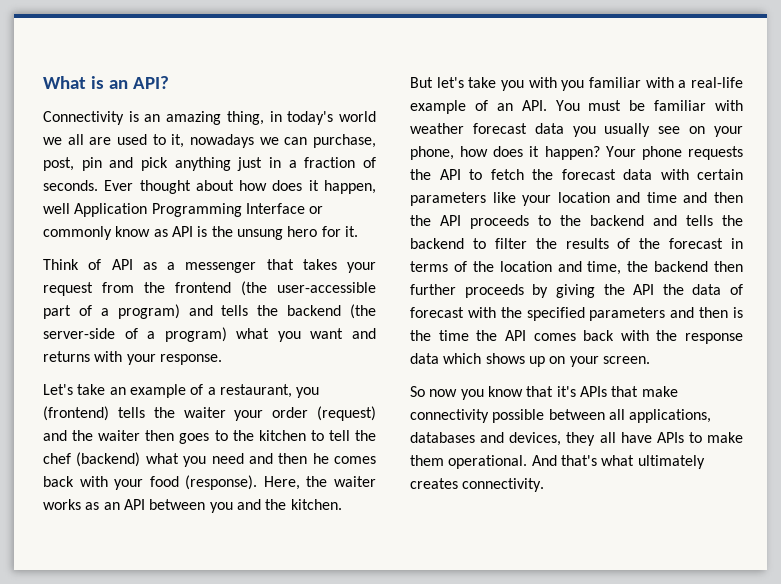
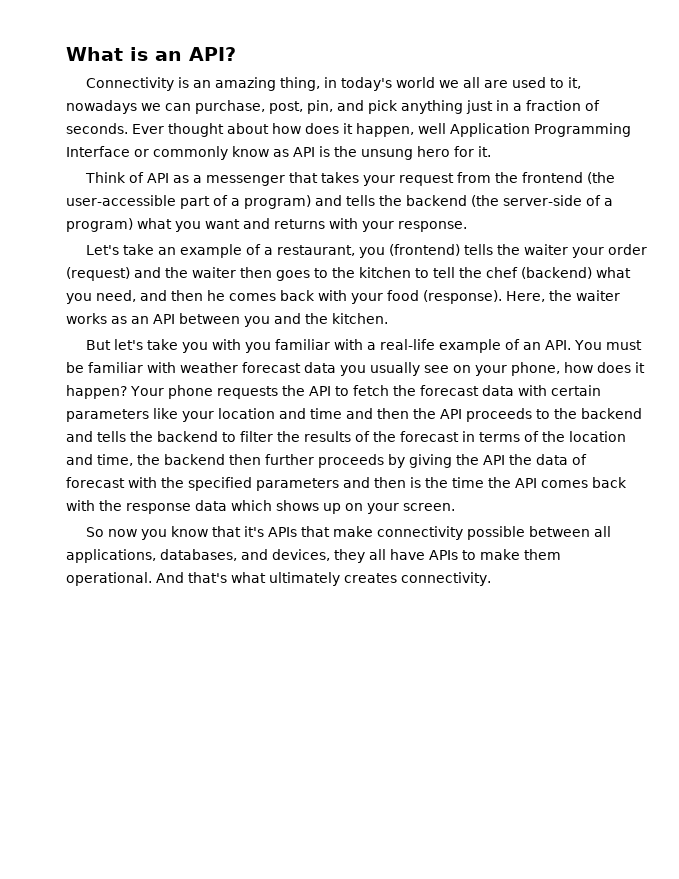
[81,157,102,171] pin -> [307,100,333,114] pin,
[211,453,244,464] need -> [96,290,136,302] need,
[410,432,475,443] databases -> [160,549,237,561] databases,

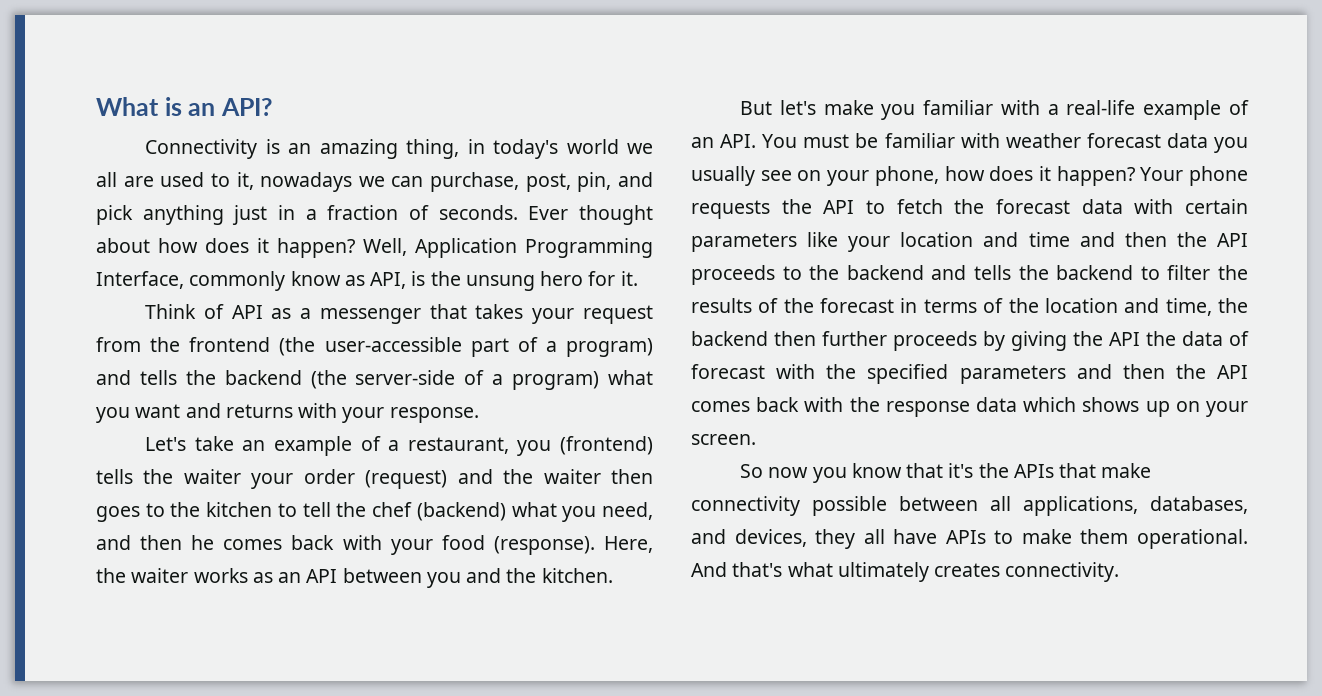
[356,123,631,137] [66,146,149,157] happen, well Application Programming Interface or -> [277,238,653,258] [96,271,184,289] happen? Well, Application Programming Interface,
[293,147,315,157] API -> [370,272,407,289] API,
[146,339,241,353] take you with -> [823,100,874,115] make
[410,477,484,488] is the time -> (1165, 371) none
(264, 531) none -> [978,463,1009,478] the

